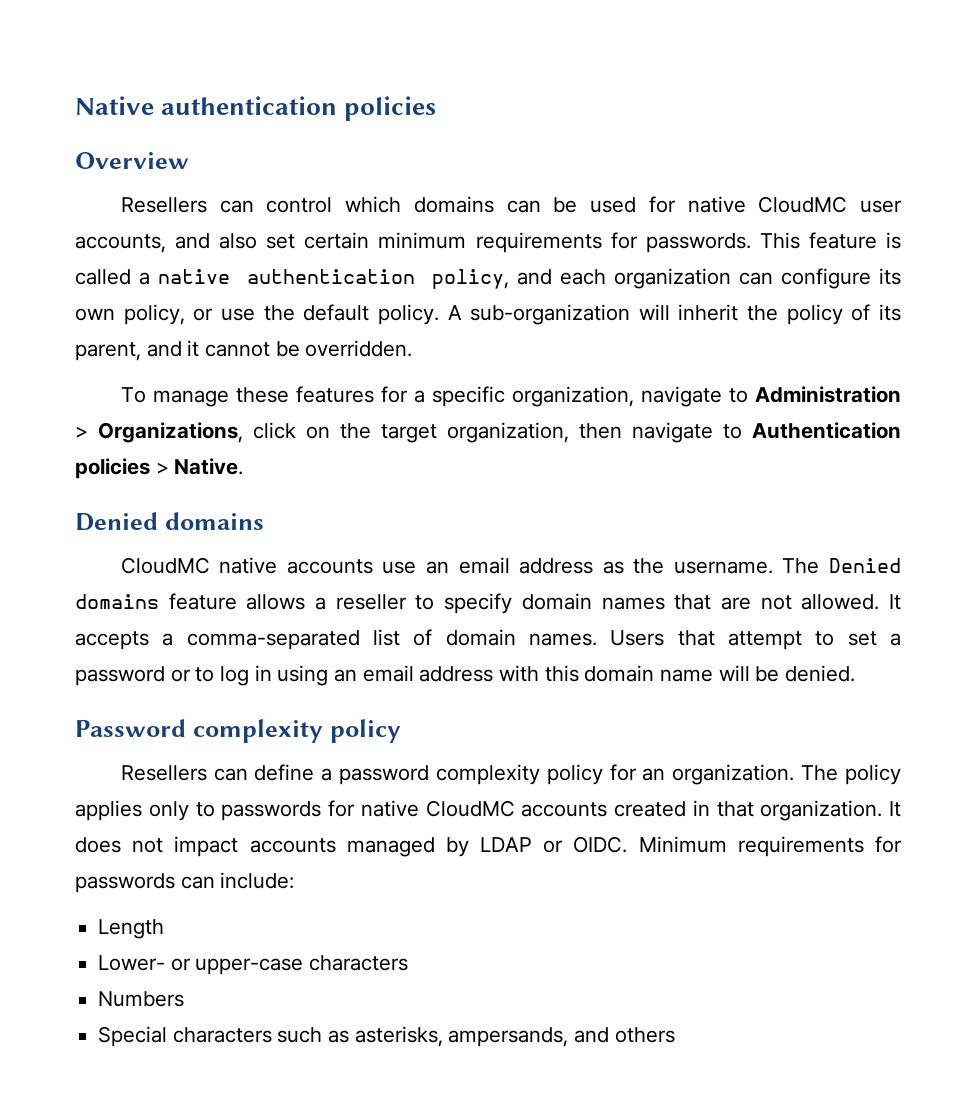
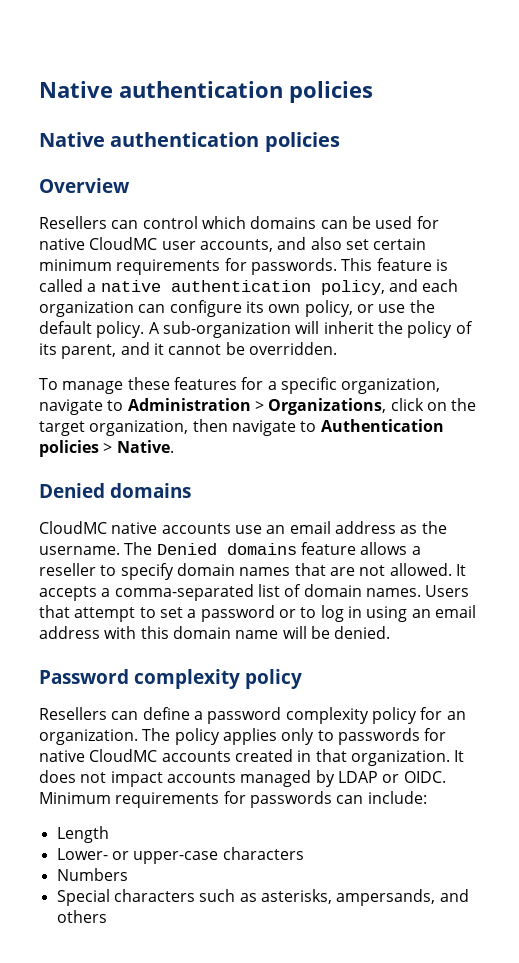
[75,96,437,121] Native authentication policies -> [39,81,373,103] [39,132,340,152] Native authentication policies // Native authentication policies

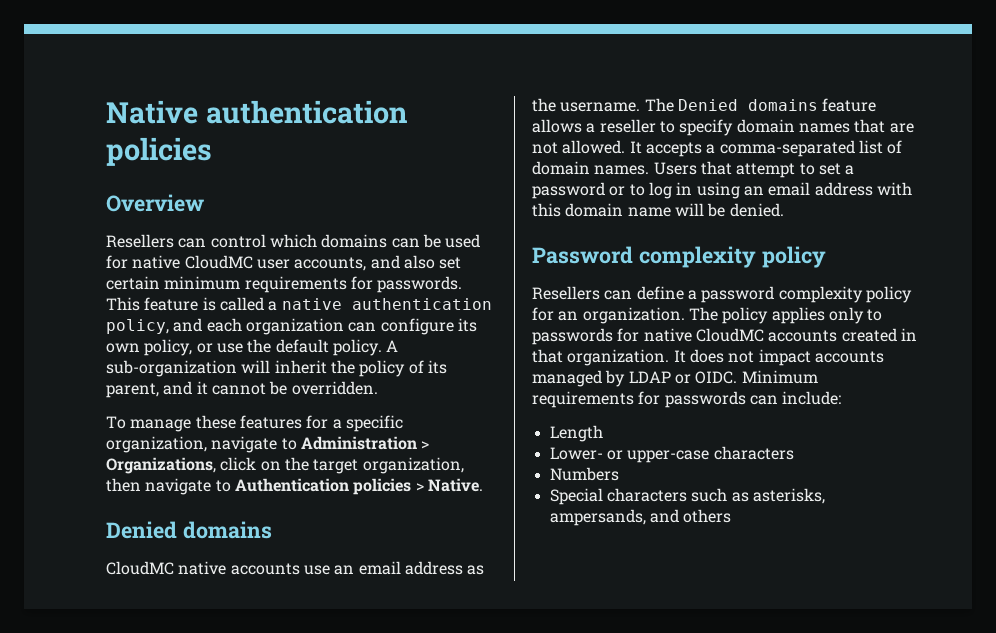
[39,81,373,103] [39,132,340,152] Native authentication policies // Native authentication policies -> [106,100,407,124] [106,137,212,166] Native authentication policies

